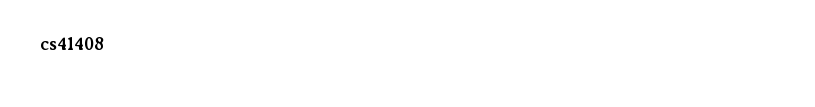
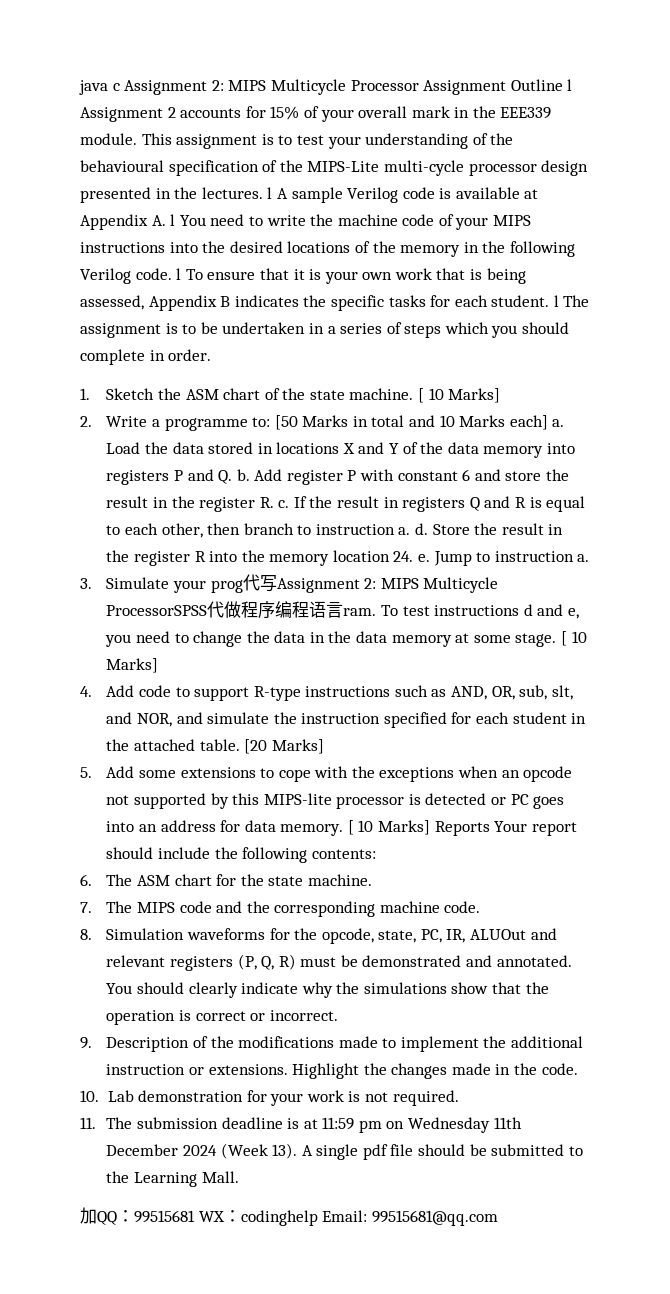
[40,37,104,50] cs41408 -> [79,79,573,95] [80,106,552,122] [80,133,514,149] [80,160,589,176] [80,187,539,203] [80,214,532,230] [80,241,575,257] [80,268,526,284] [80,295,590,311] [80,322,570,338] [80,349,212,365] [80,388,501,403] [80,415,565,431] [106,442,576,458] [106,469,570,485] [106,496,586,512] [106,523,564,538] [106,550,590,566] [80,574,499,593] [106,601,579,619] [105,631,587,647] [106,658,159,673] [80,685,573,701] [106,712,587,728] [106,739,324,754] [80,766,573,782] [106,793,565,809] [106,820,577,836] [106,847,376,863] [80,874,372,886] [80,901,481,917] [80,928,557,944] [106,954,572,971] [106,982,549,998] [106,1010,338,1025] [80,1036,584,1052] [106,1063,578,1079] [80,1090,459,1106] [80,1117,522,1133] [106,1143,583,1160] [106,1171,239,1187] [80,1207,498,1226] java c Assignment 2: MIPS Multicycle Processor Assignment Outline l Assignment 2 accounts for 15% of your overall mark in the EEE339 module. This assignment is to test your understanding of the behavioural specification of the MIPS-Lite multi-cycle processor design presented in the lectures. l A sample Verilog code is available at Appendix A. l You need to write the machine code of your MIPS instructions into the desired locations of the memory in the following Verilog code. l To ensure that it is your own work that is being assessed, Appendix B indicates the specific tasks for each student. l The assignment is to be undertaken in a series of steps which you should complete in order. // 1. Sketch the ASM chart of the state machine. [ 10 Marks] // 2. Write a programme to: [50 Marks in total and 10 Marks each] a. Load the data stored in locations X and Y of the data memory into registers P and Q. b. Add register P with constant 6 and store the result in the register R. c. If the result in registers Q and R is equal to each other, then branch to instruction a. d. Store the result in the register R into the memory location 24. e. Jump to instruction a. // 3. Simulate your prog代写Assignment 2: MIPS Multicycle ProcessorSPSS代做程序编程语言ram. To test instructions d and e, you need to change the data in the data memory at some stage. [ 10 Marks] // 4. Add code to support R-type instructions such as AND, OR, sub, slt, and NOR, and simulate the instruction specified for each student in the attached table. [20 Marks] // 5. Add some extensions to cope with the exceptions when an opcode not supported by this MIPS-lite processor is detected or PC goes into an address for data memory. [ 10 Marks] Reports Your report should include the following contents: // 6. The ASM chart for the state machine. // 7. The MIPS code and the corresponding machine code. // 8. Simulation waveforms for the opcode, state, PC, IR, ALUOut and relevant registers (P, Q, R) must be demonstrated and annotated. You should clearly indicate why the simulations show that the operation is correct or incorrect. // 9. Description of the modifications made to implement the additional instruction or extensions. Highlight the changes made in the code. // 10. Lab demonstration for your work is not required. // 11. The submission deadline is at 11:59 pm on Wednesday 11th December 2024 (Week 13). A single pdf file should be submitted to the Learning Mall. // 加QQ：99515681 WX：codinghelp Email: 99515681@qq.com

